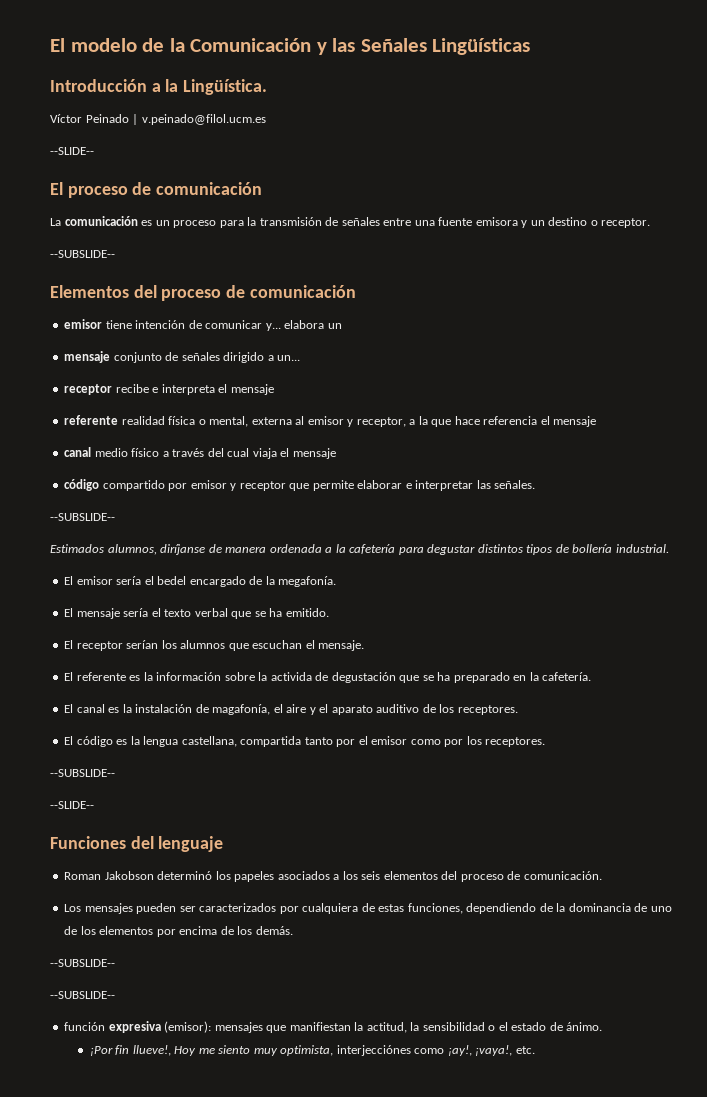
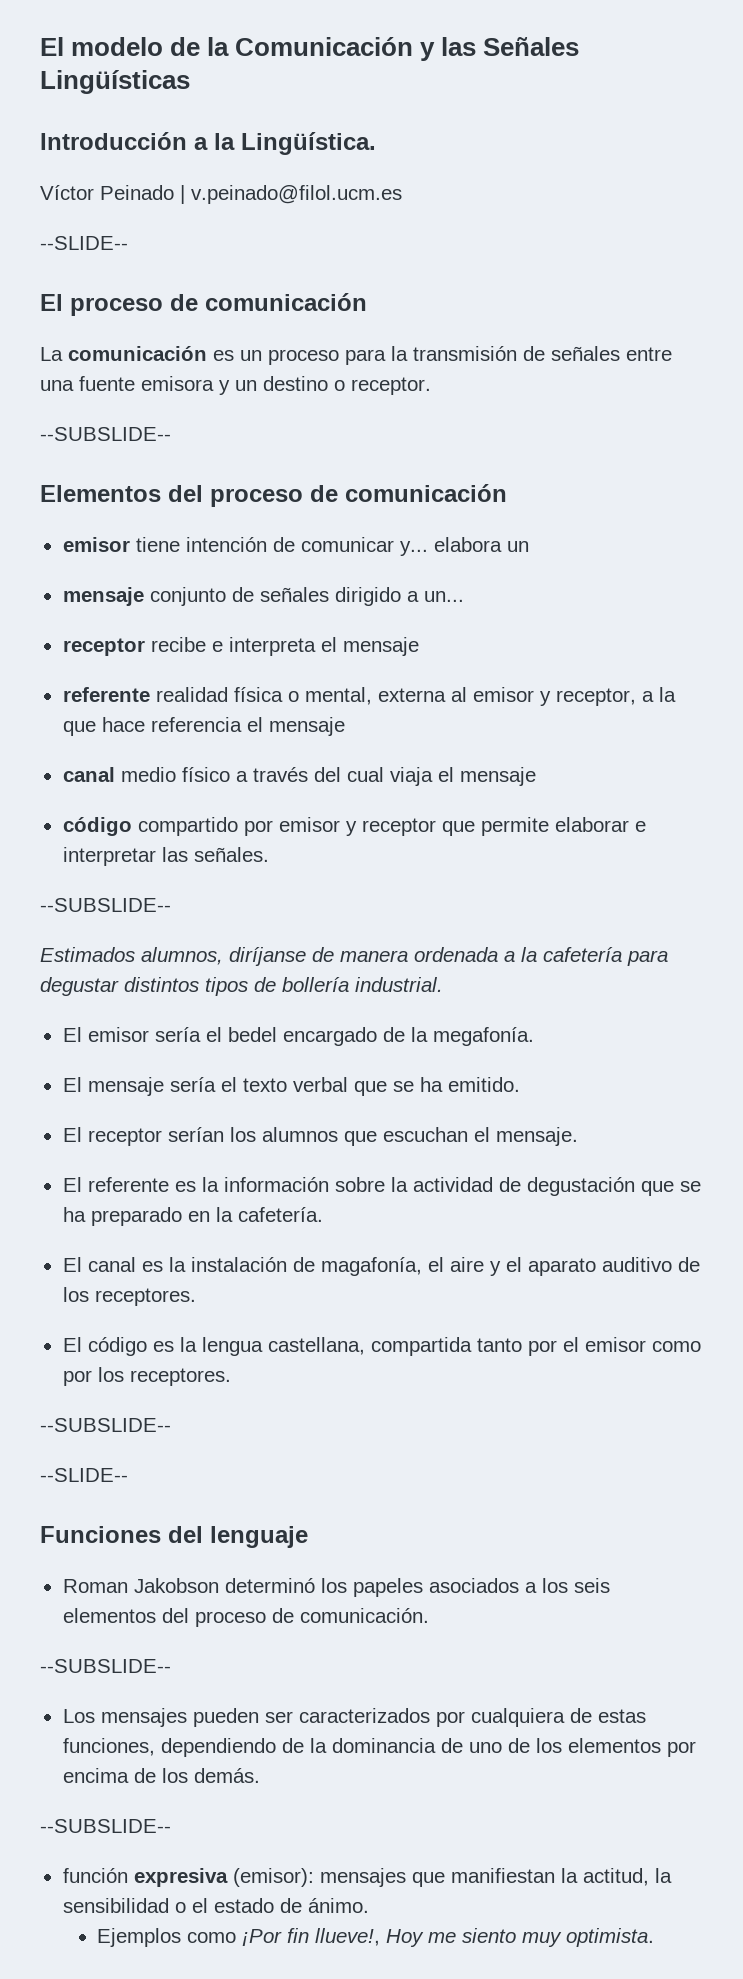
[270,672,312,681] activida -> [412,1177,493,1192] actividad
(602, 875) none -> [40,1659,171,1673] // --SUBSLIDE--
[50,991,115,999] // --SUBSLIDE-- -> (171, 1826) none
(603, 1026) none -> [97,1928,237,1947] Ejemplos como
[280,1045,535,1056] optimista, interjecciónes como ¡ay!, ¡vaya!, etc. -> [566,1928,655,1947] optimista.

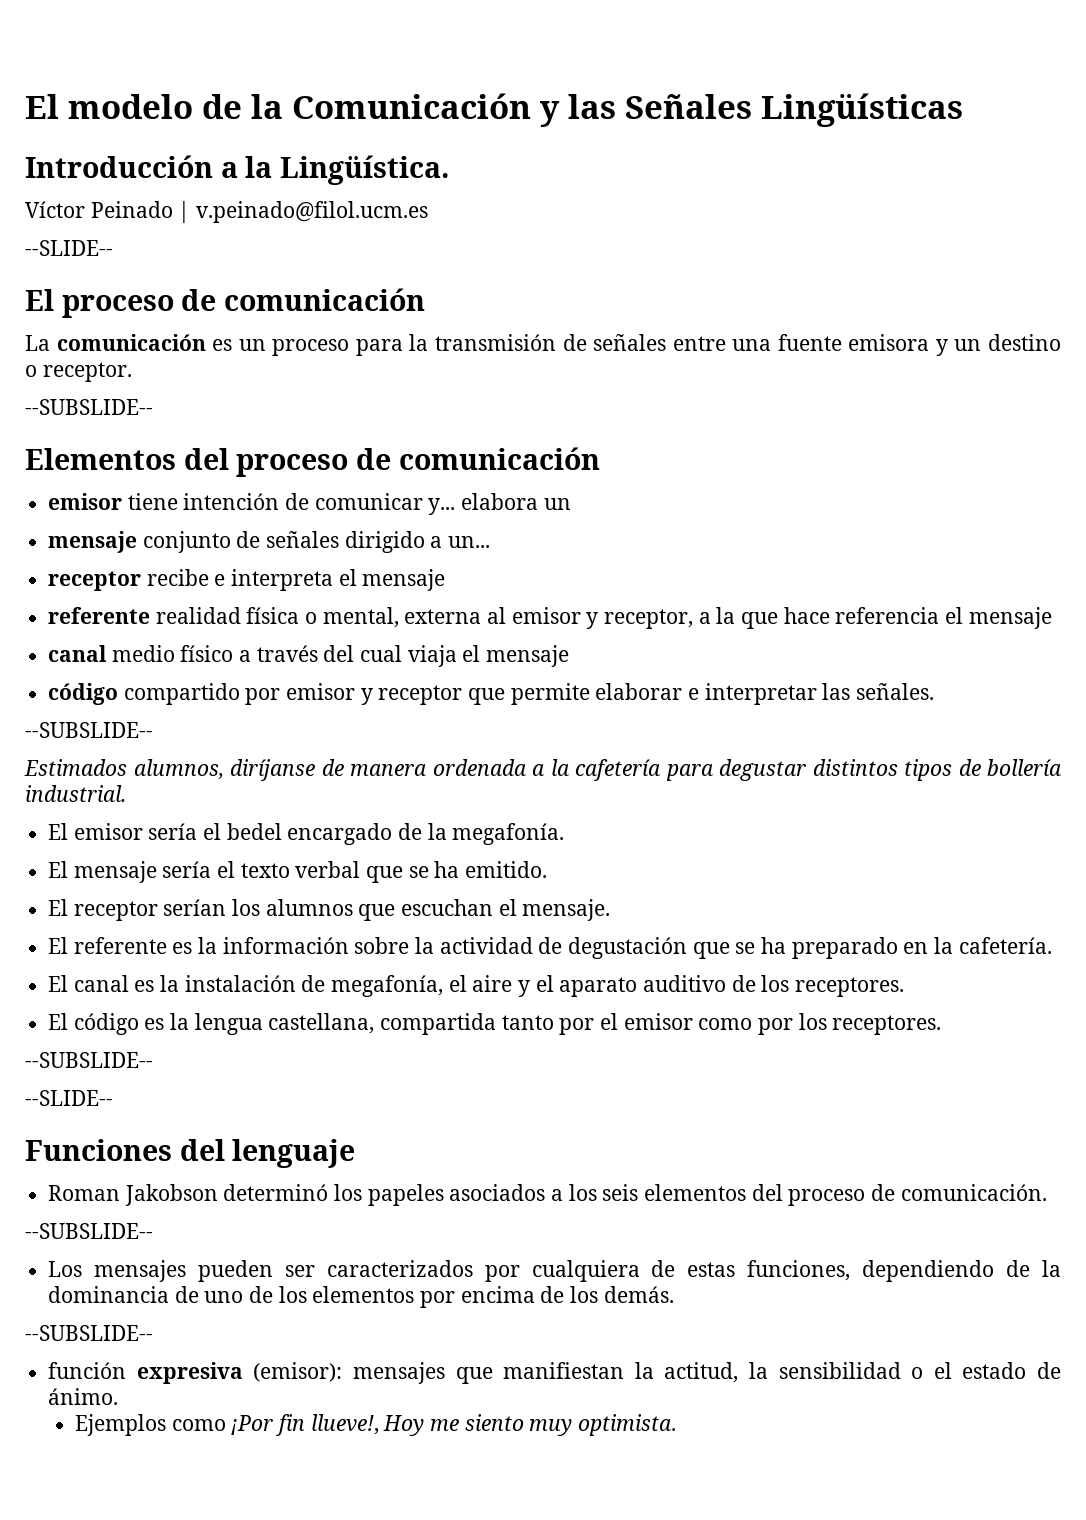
[320,1257,422,1276] magafonía, -> [331,975,444,997] megafonía,

